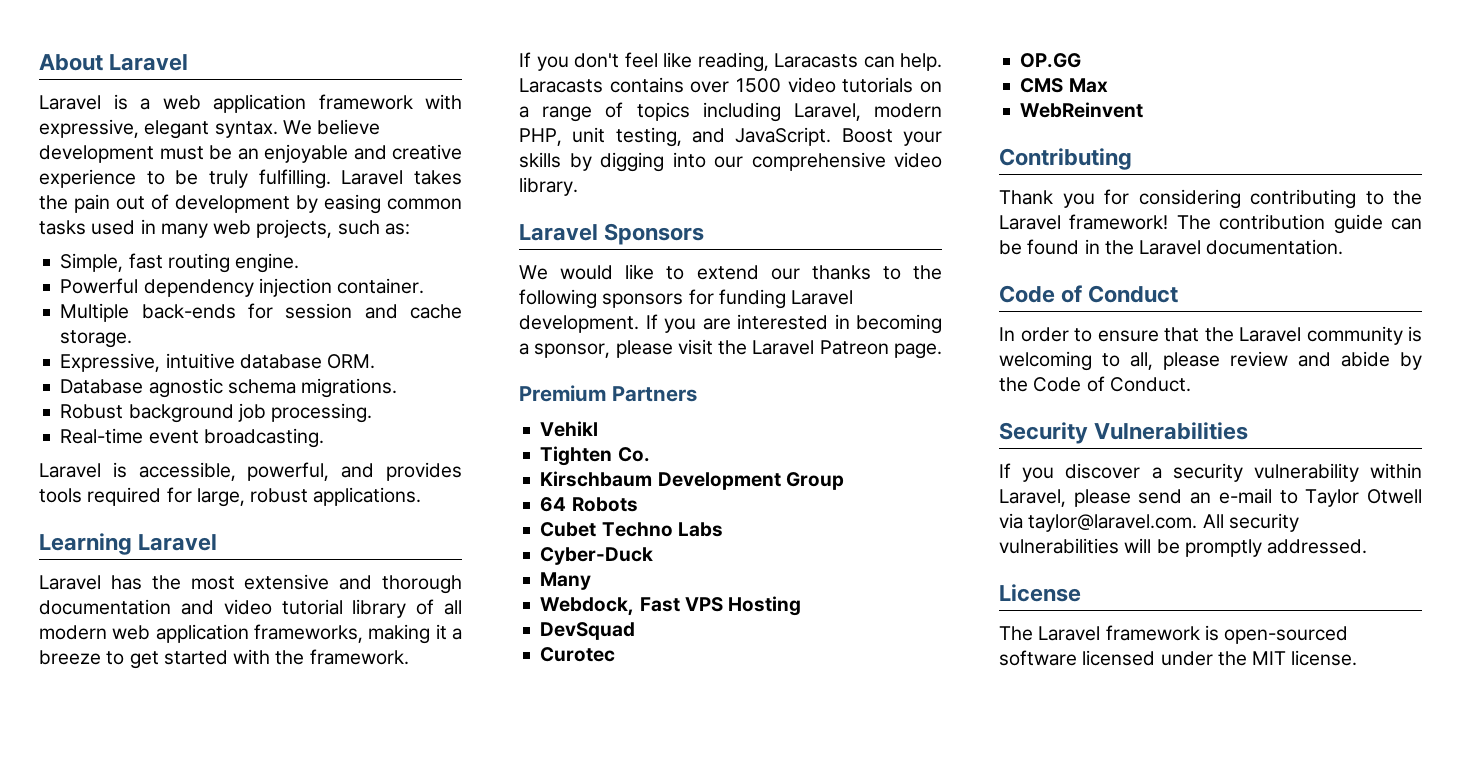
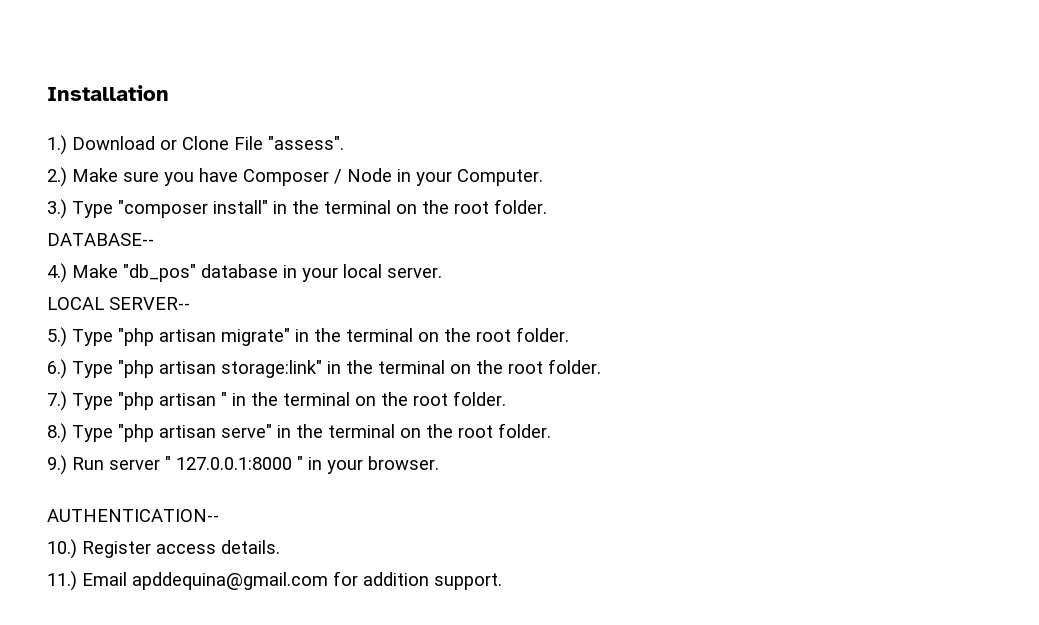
[39,54,189,71] [39,94,462,113] [39,119,381,139] [39,144,462,163] [39,169,462,189] [39,194,462,214] [39,219,410,238] [60,253,300,273] [60,278,425,297] [60,303,462,322] [60,330,133,348] [60,353,376,372] [60,378,398,398] [60,403,373,423] [60,428,324,448] [39,462,462,481] [39,487,422,507] [39,533,218,555] [39,574,462,594] [39,599,462,618] [39,624,462,644] [39,649,409,669] [519,52,942,72] [519,77,942,93] [519,102,942,122] [519,127,942,147] [519,152,942,172] [519,177,578,196] [519,223,705,245] [519,264,942,280] [519,289,854,309] [519,314,942,334] [519,339,942,359] [519,385,697,402] [540,421,599,437] [540,446,650,466] [540,471,844,490] [540,497,638,512] [540,522,723,537] [540,547,654,565] [540,572,592,590] [540,596,802,616] [540,622,636,640] [540,647,616,662] [1020,53,1082,68] [1020,78,1108,93] [1020,102,1144,118] [999,148,1132,170] [999,189,1422,209] [999,214,1422,234] [999,239,1344,255] [999,285,1179,303] [999,326,1422,345] [999,351,1422,371] [999,376,1191,392] [999,422,1249,444] [999,463,1422,482] [999,488,1422,507] [999,513,1299,532] [999,538,1368,557] [999,584,1081,602] [999,625,1349,644] [999,650,1358,666] About Laravel // Laravel is a web application framework with expressive, elegant syntax. We believe development must be an enjoyable and creative experience to be truly fulfilling. Laravel takes the pain out of development by easing common tasks used in many web projects, such as: // Simple, fast routing engine. // Powerful dependency injection container. // Multiple back-ends for session and cache storage. // Expressive, intuitive database ORM. // Database agnostic schema migrations. // Robust background job processing. // Real-time event broadcasting. // Laravel is accessible, powerful, and provides tools required for large, robust applications. // Learning Laravel // Laravel has the most extensive and thorough documentation and video tutorial library of all modern web application frameworks, making it a breeze to get started with the framework. // If you don't feel like reading, Laracasts can help. Laracasts contains over 1500 video tutorials on a range of topics including Laravel, modern PHP, unit testing, and JavaScript. Boost your skills by digging into our comprehensive video library. // Laravel Sponsors // We would like to extend our thanks to the following sponsors for funding Laravel development. If you are interested in becoming a sponsor, please visit the Laravel Patreon page. // Premium Partners // Vehikl // Tighten Co. // Kirschbaum Development Group // 64 Robots // Cubet Techno Labs // Cyber-Duck // Many // Webdock, Fast VPS Hosting // DevSquad // Curotec // OP.GG // CMS Max // WebReinvent // Contributing // Thank you for considering contributing to the Laravel framework! The contribution guide can be found in the Laravel documentation. // Code of Conduct // In order to ensure that the Laravel community is welcoming to all, please review and abide by the Code of Conduct. // Security Vulnerabilities // If you discover a security vulnerability within Laravel, please send an e-mail to Taylor Otwell via taylor@laravel.com. All security vulnerabilities will be promptly addressed. // License // The Laravel framework is open-sourced software licensed under the MIT license. -> [47,85,169,101] [47,135,344,155] [47,167,543,187] [47,199,547,219] [47,233,154,246] [47,263,442,283] [47,297,190,310] [47,327,569,347] [47,359,601,379] [47,391,506,411] [47,423,551,443] [47,455,439,475] [47,509,219,522] [47,539,280,559] [47,571,502,591] Installation // 1.) Download or Clone File "assess". // 2.) Make sure you have Composer / Node in your Computer. // 3.) Type "composer install" in the terminal on the root folder. // DATABASE-- // 4.) Make "db_pos" database in your local server. // LOCAL SERVER-- // 5.) Type "php artisan migrate" in the terminal on the root folder. // 6.) Type "php artisan storage:link" in the terminal on the root folder. // 7.) Type "php artisan " in the terminal on the root folder. // 8.) Type "php artisan serve" in the terminal on the root folder. // 9.) Run server " 127.0.0.1:8000 " in your browser. // AUTHENTICATION-- // 10.) Register access details. // 11.) Email apddequina@gmail.com for addition support.

